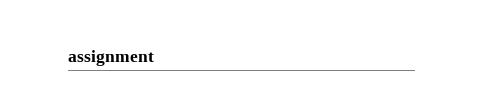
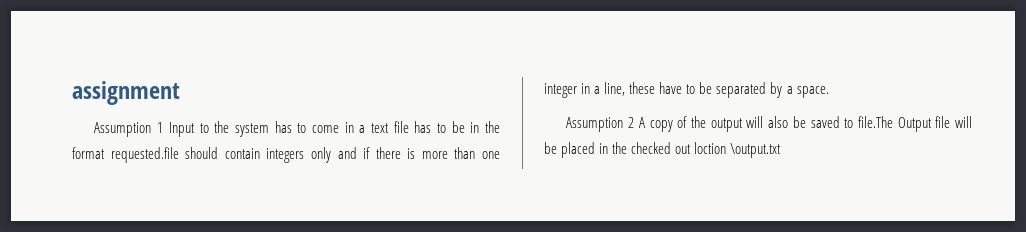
(154, 58) none -> [94,121,501,137] [72,147,500,163] [544,82,829,98] [566,116,972,132] [544,142,782,158] // Assumption 1 Input to the system has to come in a text file has to be in the format requested.file should contain integers only and if there is more than one integer in a line, these have to be separated by a space. // Assumption 2 A copy of the output will also be saved to file.The Output file will be placed in the checked out loction \output.txt

